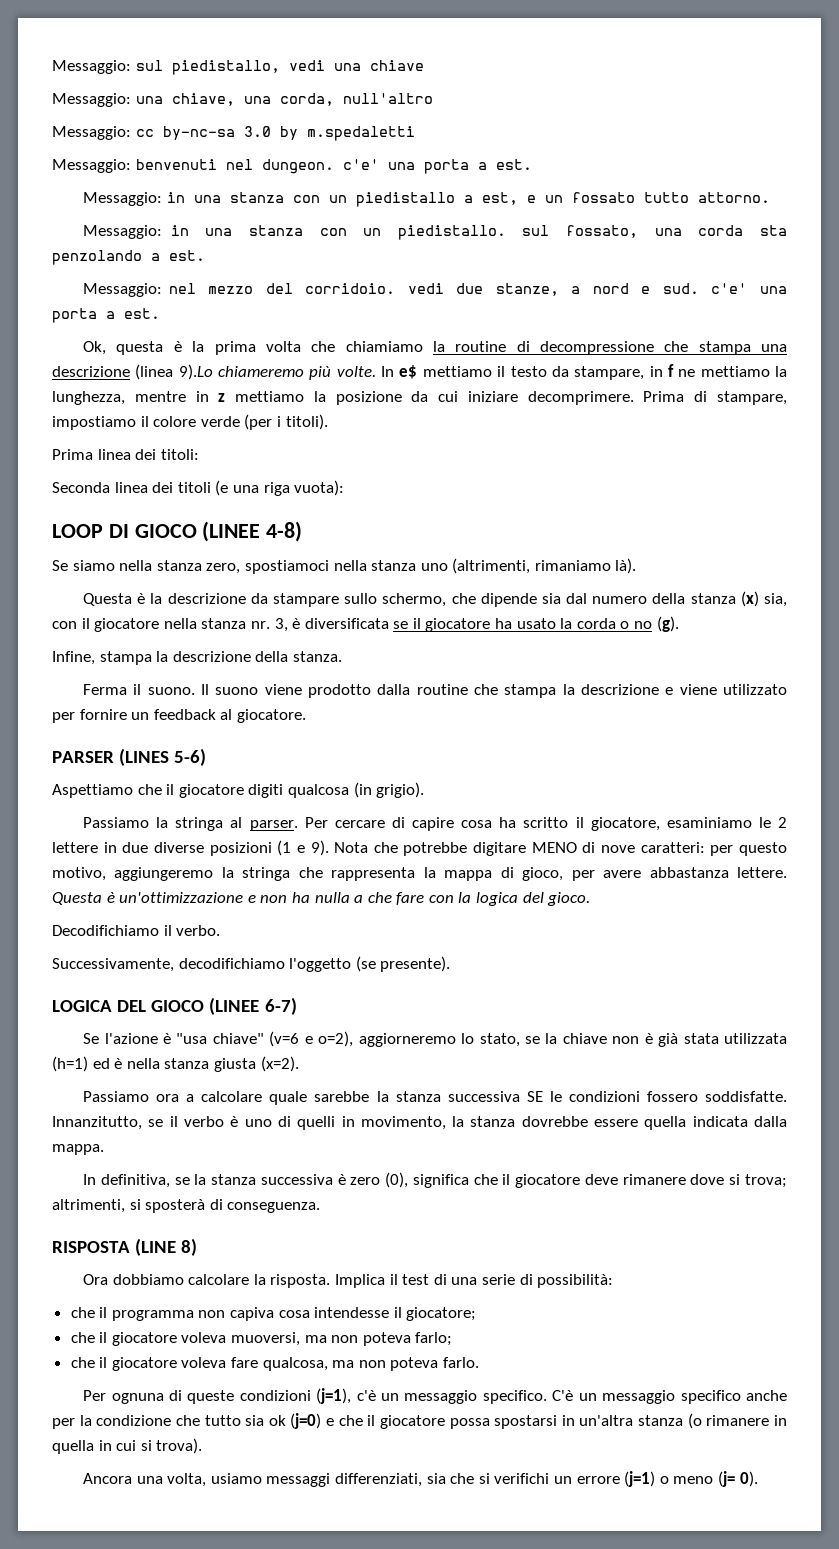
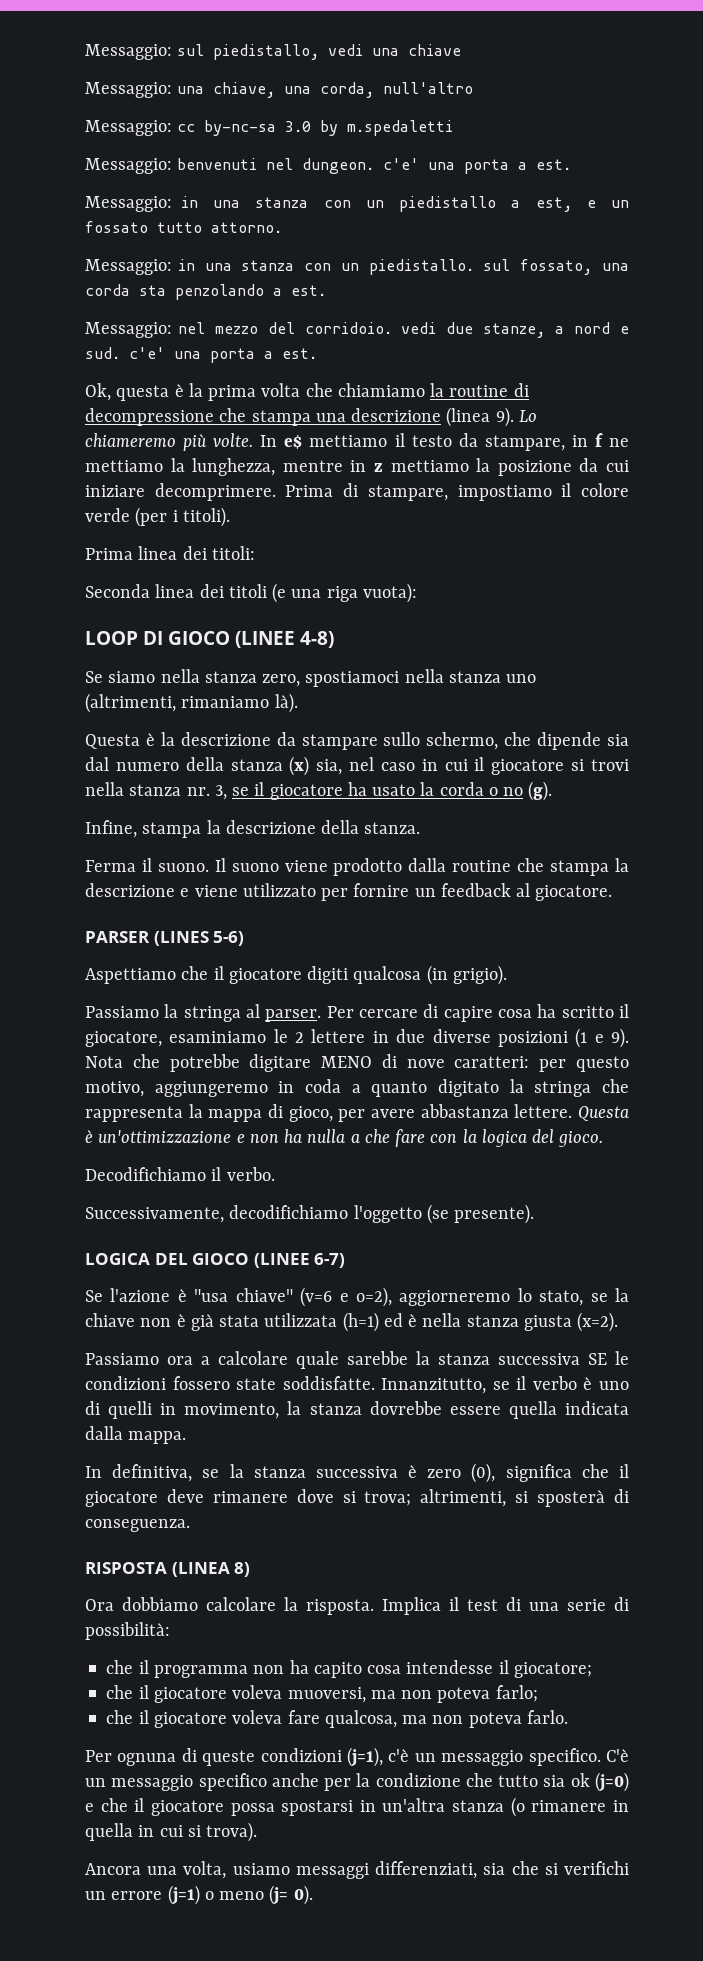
[178,364,213,380] 9).Lo -> [495,407,537,427] 9). Lo
[52,618,160,632] con il giocatore -> [349,757,630,775] nel caso in cui il giocatore si trovi
[292,618,389,629] è diversificata -> (227, 792) none
(214, 874) none -> [278,1079,500,1097] in coda a quanto digitato
(698, 1096) none -> [236,1378,277,1390] state
[135,1238,177,1256] (LINE -> [171,1562,230,1577] (LINEA
[230,1307,275,1321] capiva -> [289,1660,362,1678] ha capito

